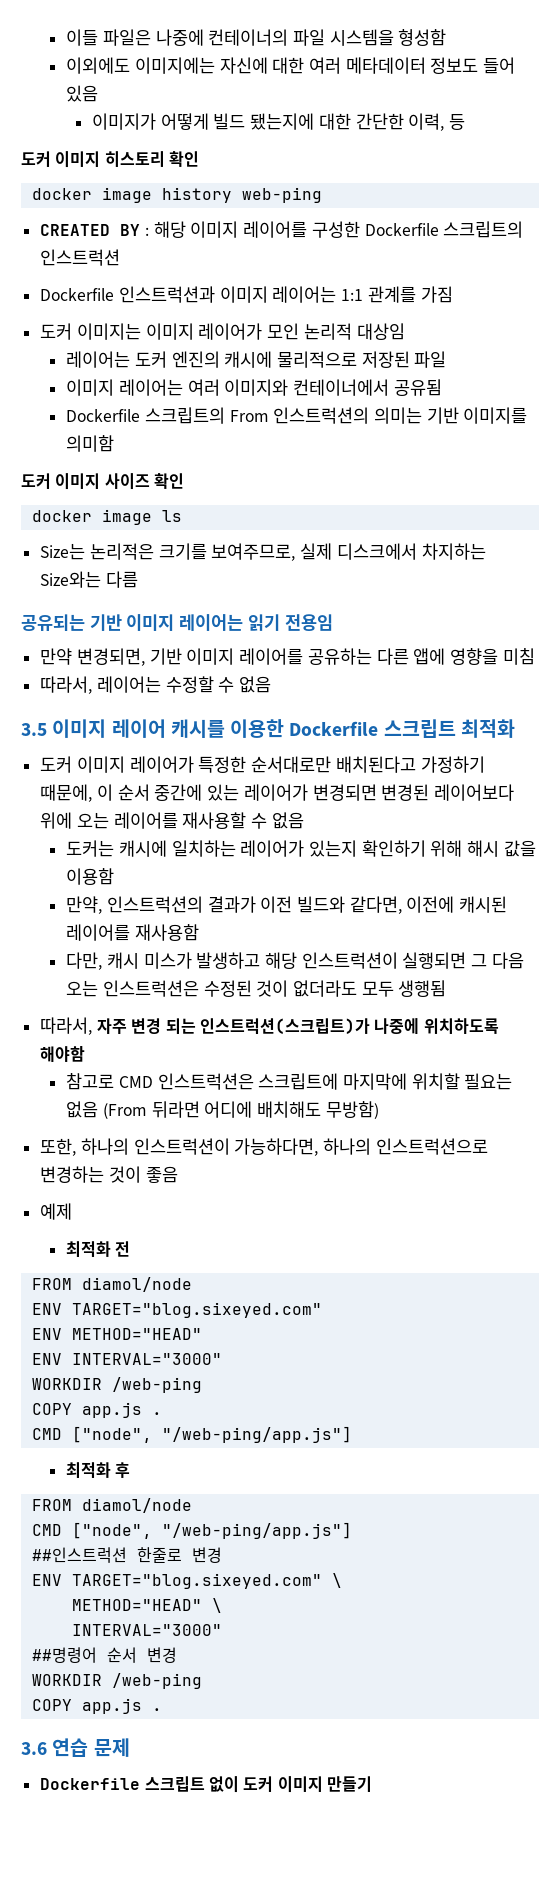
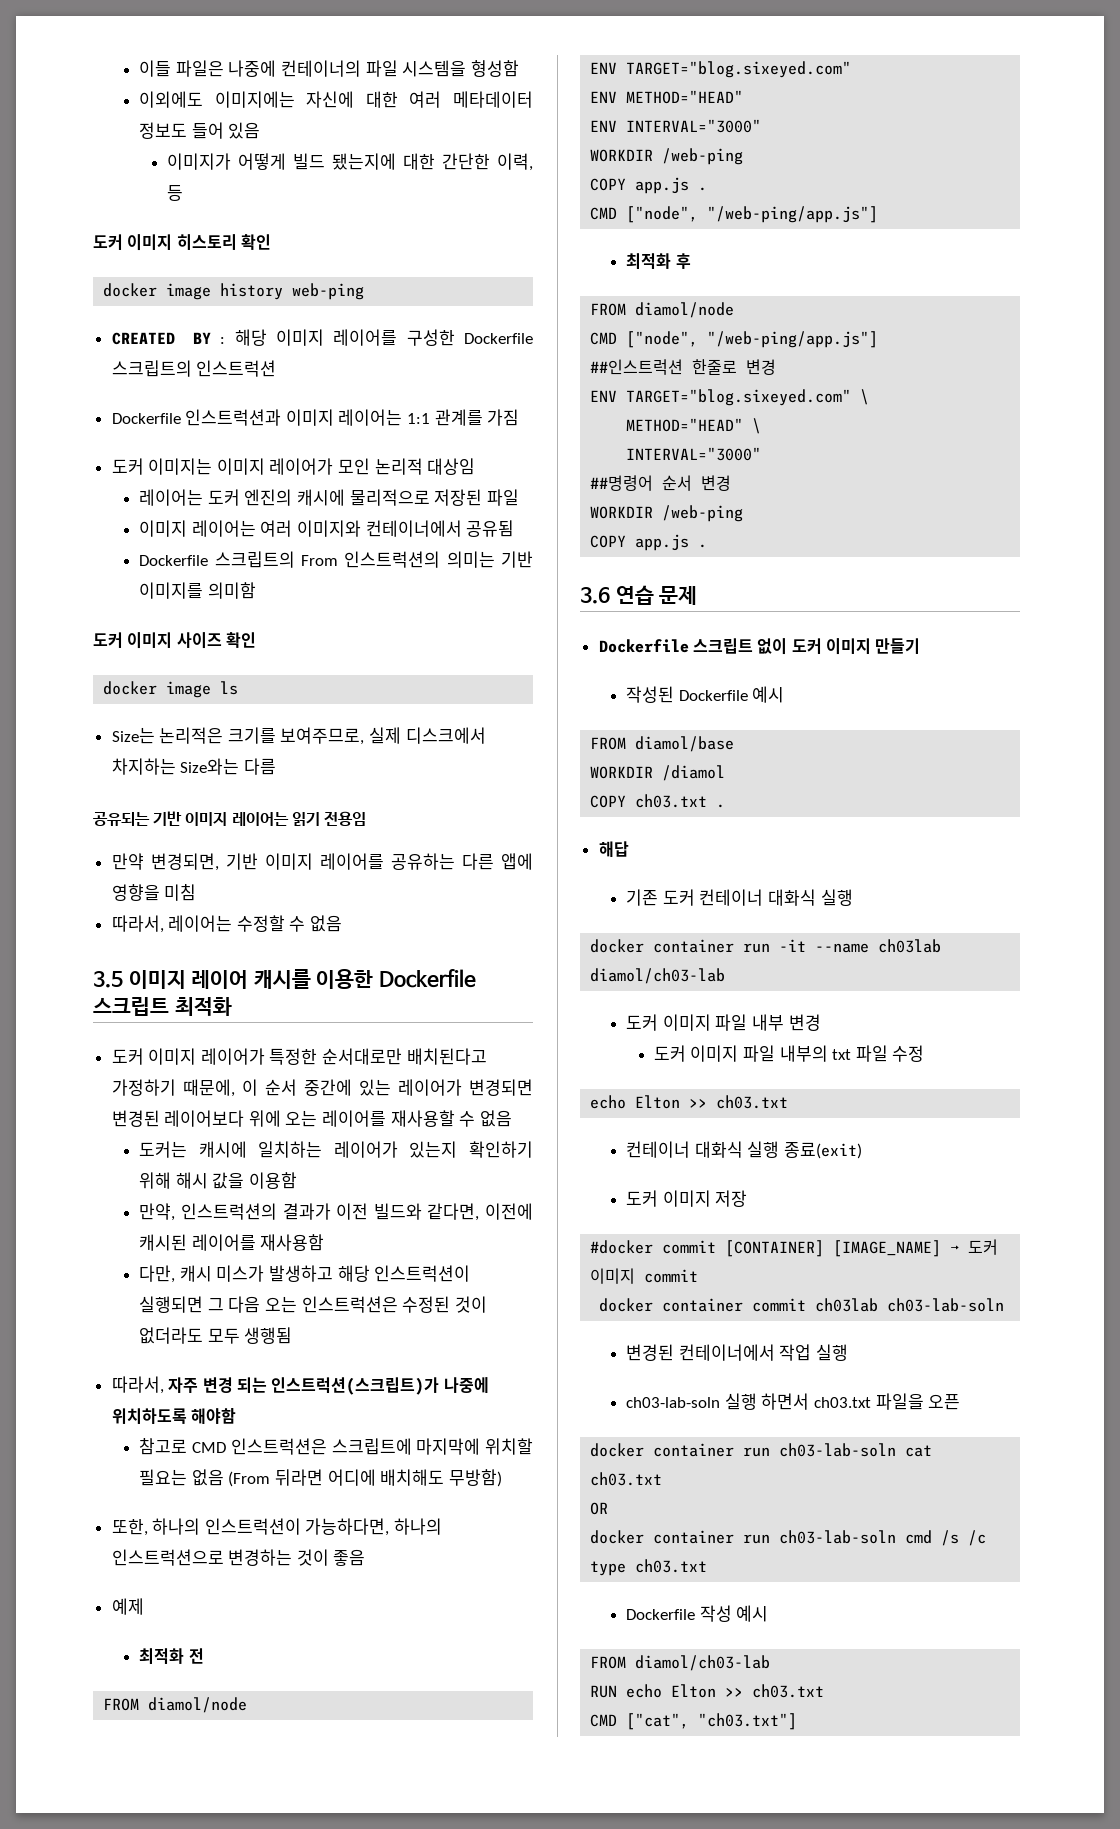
(372, 1784) none -> [626,686,785,703] [590,736,735,752] [590,765,726,781] [590,794,726,808] [598,841,629,857] [626,889,853,906] [590,939,942,953] [590,968,726,984] [626,1014,821,1031] [653,1045,925,1062] [590,1095,789,1109] [626,1141,863,1159] [626,1190,748,1207] [590,1239,999,1257] [590,1268,699,1284] [599,1298,1005,1312] [626,1344,849,1361] [626,1393,961,1410] [590,1443,933,1457] [590,1472,663,1486] [590,1502,609,1515] [590,1530,987,1546] [590,1559,708,1576] [626,1605,769,1622] [590,1655,771,1671] [590,1684,825,1698] [590,1713,798,1730] // 작성된 Dockerfile 예시 // FROM diamol/base // WORKDIR /diamol // COPY ch03.txt . // 해답 // 기존 도커 컨테이너 대화식 실행 // docker container run -it --name ch03lab diamol/ch03-lab // 도커 이미지 파일 내부 변경 // 도커 이미지 파일 내부의 txt 파일 수정 // echo Elton >> ch03.txt // 컨테이너 대화식 실행 종료(exit) // 도커 이미지 저장 // #docker commit [CONTAINER] [IMAGE_NAME] → 도커 이미지 commit // docker container commit ch03lab ch03-lab-soln // 변경된 컨테이너에서 작업 실행 // ch03-lab-soln 실행 하면서 ch03.txt 파일을 오픈 // docker container run ch03-lab-soln cat ch03.txt // OR // docker container run ch03-lab-soln cmd /s /c type ch03.txt // Dockerfile 작성 예시 // FROM diamol/ch03-lab // RUN echo Elton >> ch03.txt // CMD ["cat", "ch03.txt"]

